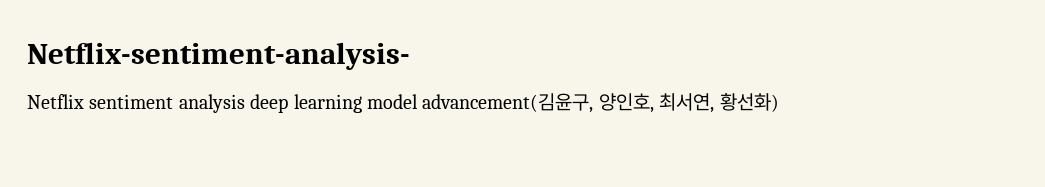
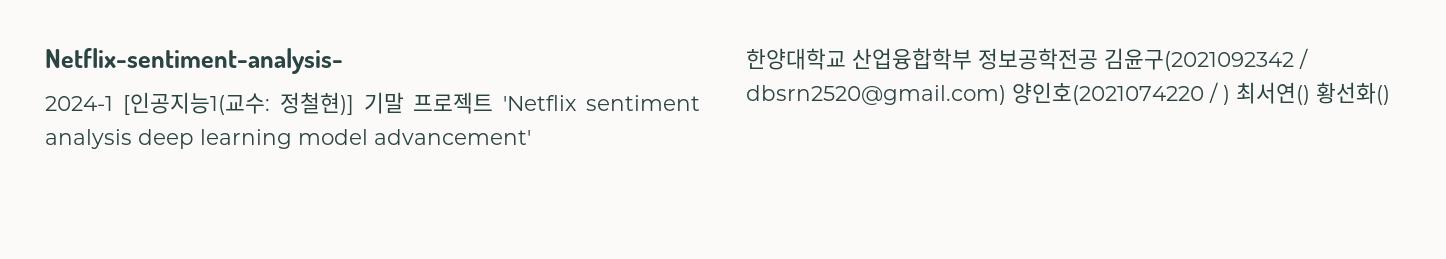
[27,94,84,109] Netflix -> [45,92,578,115] 2024-1 [인공지능1(교수: 정철현)] 기말 프로젝트 'Netflix
[422,93,779,113] advancement(김윤구, 양인호, 최서연, 황선화) -> [374,129,531,145] [746,48,1308,71] [746,82,1390,105] advancement' // 한양대학교 산업융합학부 정보공학전공 김윤구(2021092342 / dbsrn2520@gmail.com) 양인호(2021074220 / ) 최서연() 황선화()

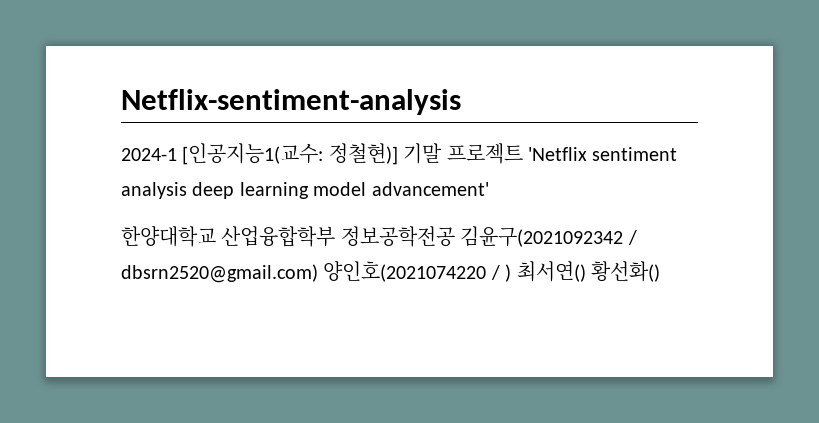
[45,48,343,74] Netflix-sentiment-analysis- -> [121,89,461,115] Netflix-sentiment-analysis

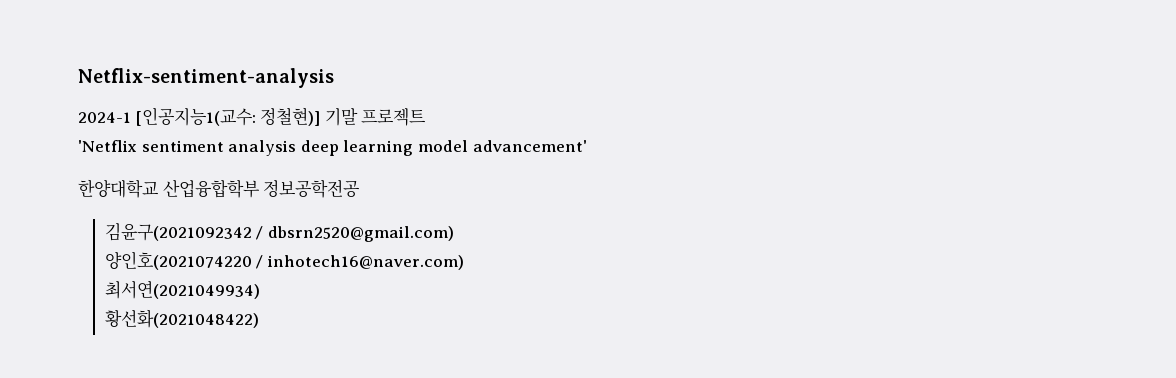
(523, 153) none -> (427, 117) //
(455, 236) none -> (361, 188) //
(318, 273) none -> (454, 234) //
[505,261,660,282] ) 최서연() 황선화() -> [266,255,464,270] [104,280,260,299] [104,309,259,328] inhotech16@naver.com) // 최서연(2021049934) // 황선화(2021048422)

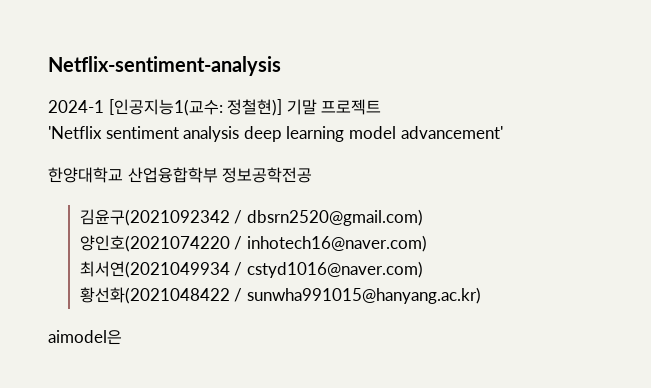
[104,280,260,299] [104,309,259,328] 최서연(2021049934) // 황선화(2021048422) -> [79,261,423,278] [79,287,481,304] [48,330,122,345] 최서연(2021049934 / cstyd1016@naver.com) // 황선화(2021048422 / sunwha991015@hanyang.ac.kr) // aimodel은

